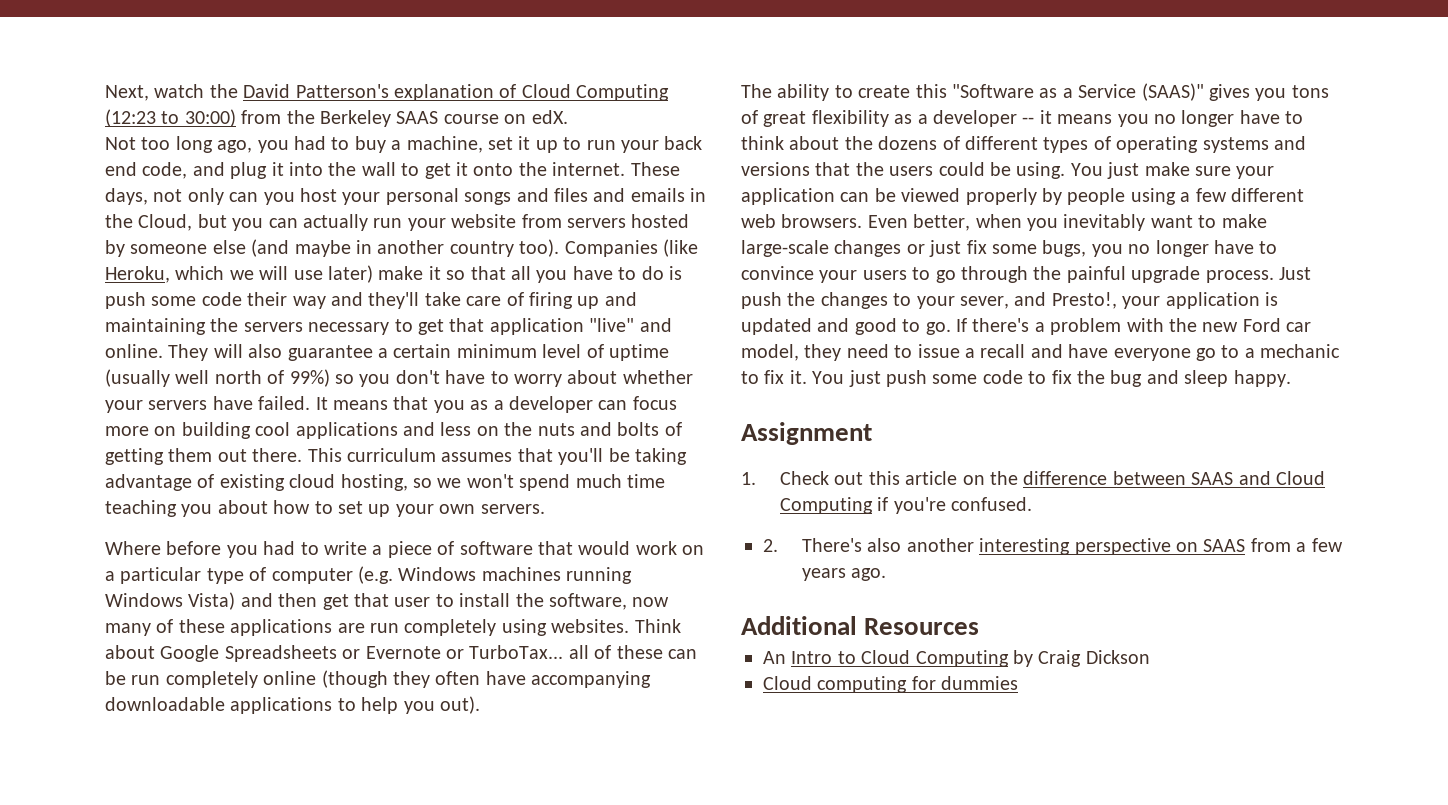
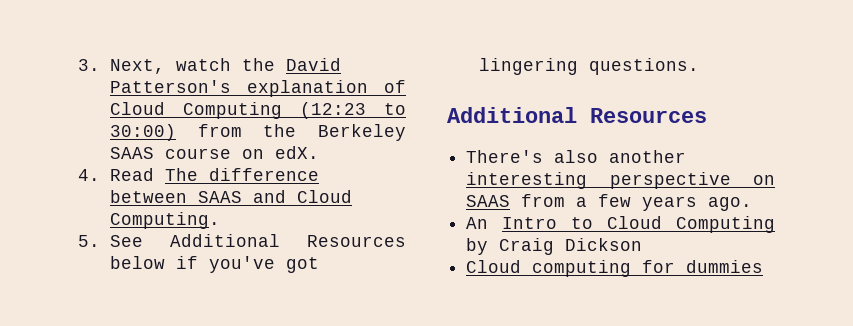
(105, 93) none -> [78,59,100,71] 3.
[105,136,703,153] [105,162,680,179] [105,188,707,205] [105,214,690,231] [105,239,698,257] [105,265,682,283] [105,292,637,309] [105,318,672,335] [105,344,669,361] [105,369,693,387] [105,396,677,413] [105,422,682,439] [105,448,687,465] [105,474,665,491] [105,500,545,517] [105,541,705,558] [105,566,633,584] [105,592,670,610] [105,619,681,636] [105,645,697,662] [105,670,652,688] [105,696,480,714] [741,83,1329,101] [741,110,1304,127] [741,136,1306,153] [741,162,1275,179] [741,188,1304,205] [741,214,1267,231] [741,240,1278,257] [741,266,1311,283] [741,292,1278,309] [741,318,1312,335] [741,344,1341,361] [741,370,1291,387] [741,422,872,445] [741,471,1018,485] Not too long ago, you had to buy a machine, set it up to run your back end code, and plug it into the wall to get it onto the internet. These days, not only can you host your personal songs and files and emails in the Cloud, but you can actually run your website from servers hosted by someone else (and maybe in another country too). Companies (like Heroku, which we will use later) make it so that all you have to do is push some code their way and they'll take care of firing up and maintaining the servers necessary to get that application "live" and online. They will also guarantee a certain minimum level of uptime (usually well north of 99%) so you don't have to worry about whether your servers have failed. It means that you as a developer can focus more on building cool applications and less on the nuts and bolts of getting them out there. This curriculum assumes that you'll be taking advantage of existing cloud hosting, so we won't spend much time teaching you about how to set up your own servers. // Where before you had to write a piece of software that would work on a particular type of computer (e.g. Windows machines running Windows Vista) and then get that user to install the software, now many of these applications are run completely using websites. Think about Google Spreadsheets or Evernote or TurboTax... all of these can be run completely online (though they often have accompanying downloadable applications to help you out). // The ability to create this "Software as a Service (SAAS)" gives you tons of great flexibility as a developer -- it means you no longer have to think about the dozens of different types of operating systems and versions that the users could be using. You just make sure your application can be viewed properly by people using a few different web browsers. Even better, when you inevitably want to make large-scale changes or just fix some bugs, you no longer have to convince your users to go through the painful upgrade process. Just push the changes to your sever, and Presto!, your application is updated and good to go. If there's a problem with the new Ford car model, they need to issue a recall and have everyone go to a mechanic to fix it. You just push some code to fix the bug and sleep happy. // Assignment // 1. Check out this article on the -> [78,168,199,181] 4. Read The
[779,497,1033,514] [763,539,778,552] Computing if you're confused. // 2. -> [110,212,221,229] [78,234,406,247] [110,256,320,273] [479,58,700,75] [447,107,707,123] Computing. // 5. See Additional Resources below if you've got lingering questions. // Additional Resources //
[741,616,980,635] // Additional Resources -> (753, 204) none

